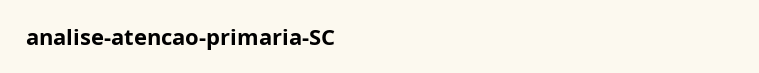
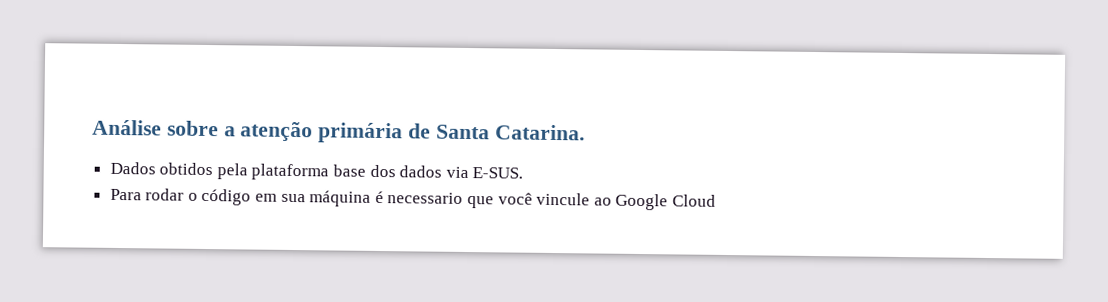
[26,29,335,50] analise-atencao-primaria-SC -> [92,119,585,144] [109,161,524,181] [109,188,716,211] Análise sobre a atenção primária de Santa Catarina. // Dados obtidos pela plataforma base dos dados via E-SUS. // Para rodar o código em sua máquina é necessario que você vincule ao Google Cloud

